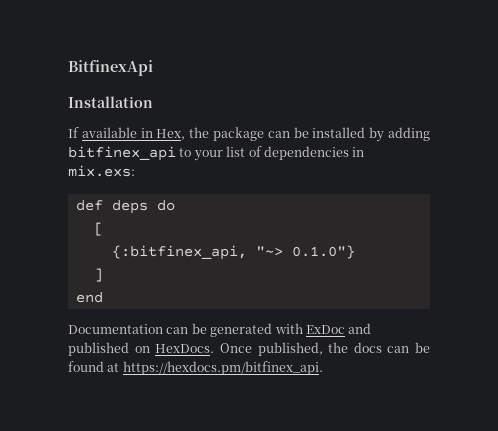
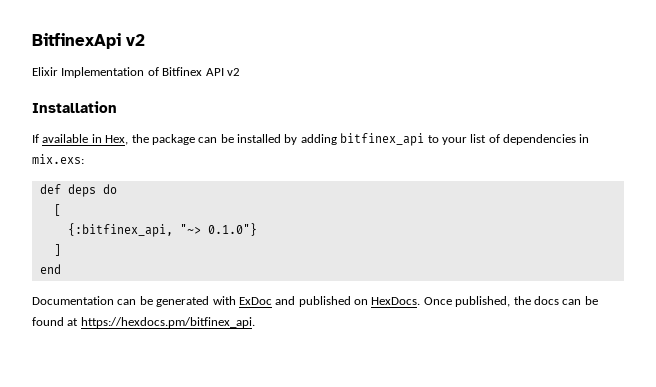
(153, 68) none -> [126,34,145,46] [32,67,240,78] v2 // Elixir Implementation of Bitfinex API v2

